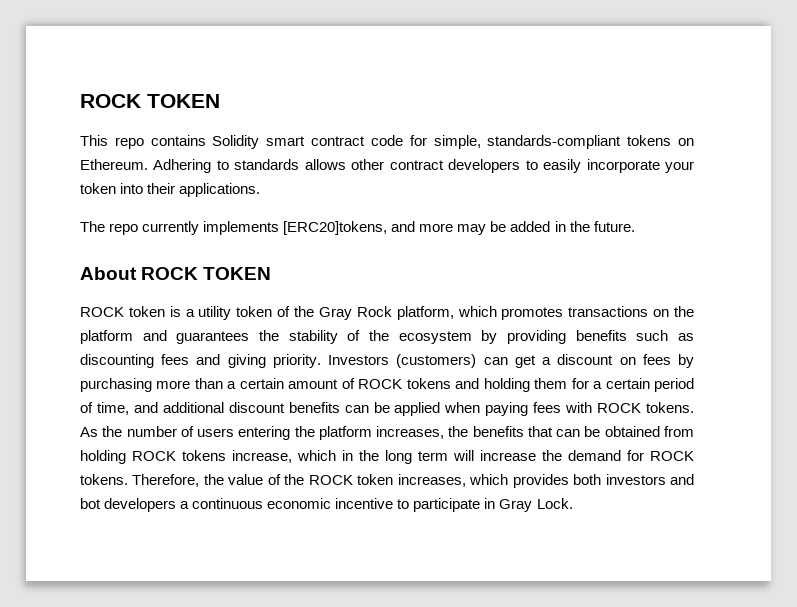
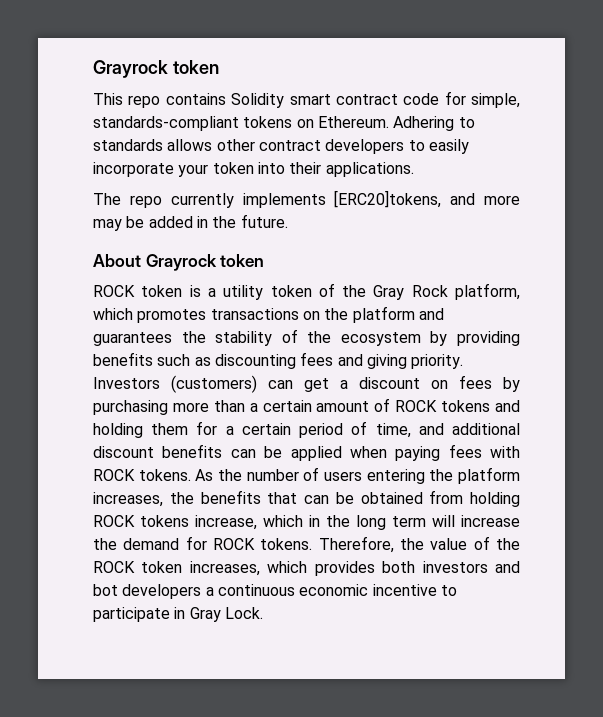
[80,94,220,108] ROCK TOKEN -> [93,60,219,78] Grayrock token
[141,267,272,280] ROCK TOKEN -> [145,254,265,271] Grayrock token

